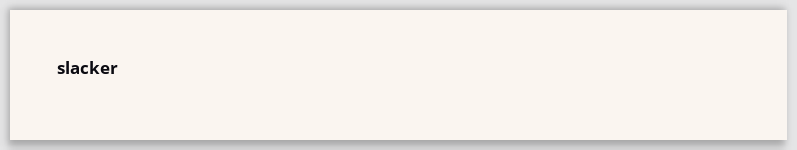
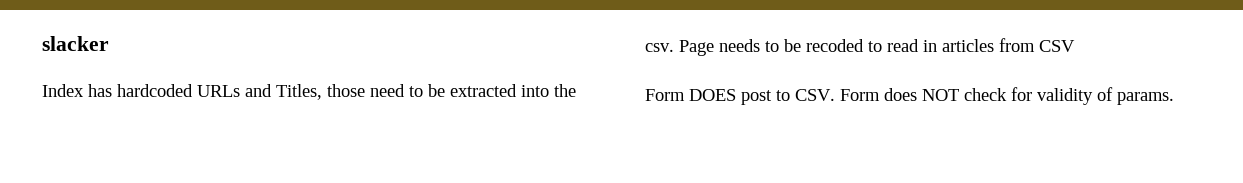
(118, 67) none -> [42,84,576,100] [645,38,1075,56] [645,87,1174,105] // Index has hardcoded URLs and Titles, those need to be extracted into the csv. Page needs to be recoded to read in articles from CSV // Form DOES post to CSV. Form does NOT check for validity of params.

